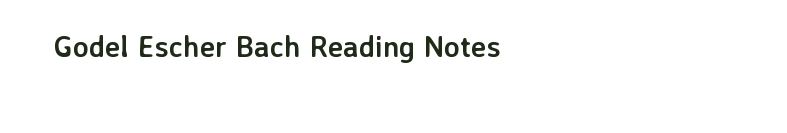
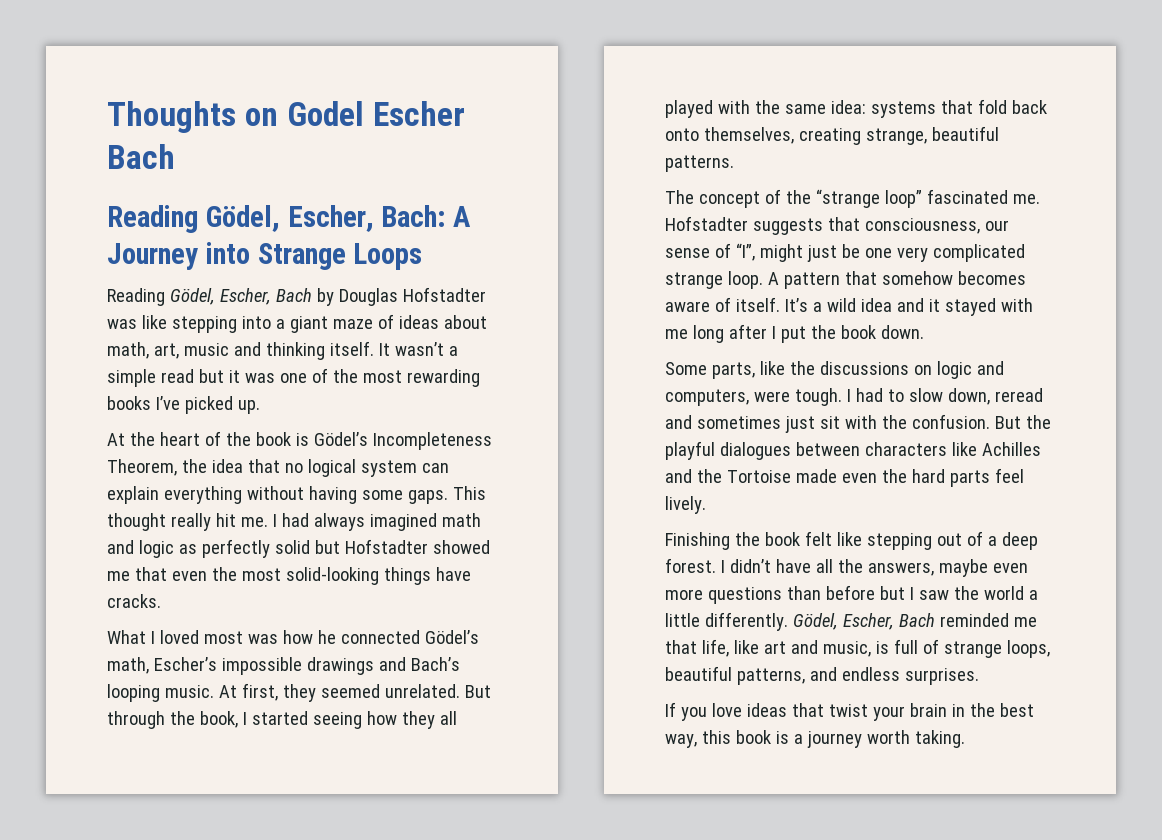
(53, 46) none -> [107,101,279,133] Thoughts on
[310,35,501,63] Reading Notes -> [107,205,472,233] [107,242,423,270] [107,287,486,306] [107,314,487,333] [107,341,458,360] [107,368,480,387] [107,396,260,414] [107,431,492,450] [107,459,449,477] [107,486,486,504] [107,513,481,531] [107,539,490,558] [107,567,471,585] [107,594,161,608] [107,630,479,644] [107,657,460,675] [107,683,491,702] [107,711,457,729] [665,99,1047,118] [665,126,999,145] [665,155,734,172] [665,189,1040,208] [665,216,1009,235] [665,243,1025,262] [665,271,1026,289] [665,297,1033,316] [665,324,924,343] [665,361,1004,379] [665,388,1043,406] [665,414,1051,433] [665,441,1041,460] [665,468,1024,487] [665,496,706,514] [665,531,1038,550] [665,558,1028,577] [665,585,1038,604] [665,612,1037,631] [665,639,1050,658] [665,666,979,685] [665,702,1034,721] [665,730,965,748] // Reading Gödel, Escher, Bach: A Journey into Strange Loops // Reading Gödel, Escher, Bach by Douglas Hofstadter was like stepping into a giant maze of ideas about math, art, music and thinking itself. It wasn’t a simple read but it was one of the most rewarding books I’ve picked up. // At the heart of the book is Gödel’s Incompleteness Theorem, the idea that no logical system can explain everything without having some gaps. This thought really hit me. I had always imagined math and logic as perfectly solid but Hofstadter showed me that even the most solid-looking things have cracks. // What I loved most was how he connected Gödel’s math, Escher’s impossible drawings and Bach’s looping music. At first, they seemed unrelated. But through the book, I started seeing how they all played with the same idea: systems that fold back onto themselves, creating strange, beautiful patterns. // The concept of the “strange loop” fascinated me. Hofstadter suggests that consciousness, our sense of “I”, might just be one very complicated strange loop. A pattern that somehow becomes aware of itself. It’s a wild idea and it stayed with me long after I put the book down. // Some parts, like the discussions on logic and computers, were tough. I had to slow down, reread and sometimes just sit with the confusion. But the playful dialogues between characters like Achilles and the Tortoise made even the hard parts feel lively. // Finishing the book felt like stepping out of a deep forest. I didn’t have all the answers, maybe even more questions than before but I saw the world a little differently. Gödel, Escher, Bach reminded me that life, like art and music, is full of strange loops, beautiful patterns, and endless surprises. // If you love ideas that twist your brain in the best way, this book is a journey worth taking.

